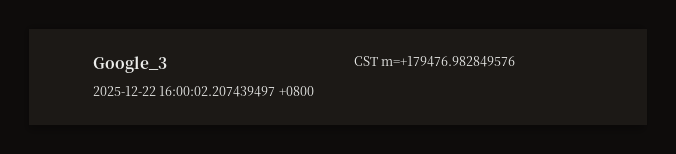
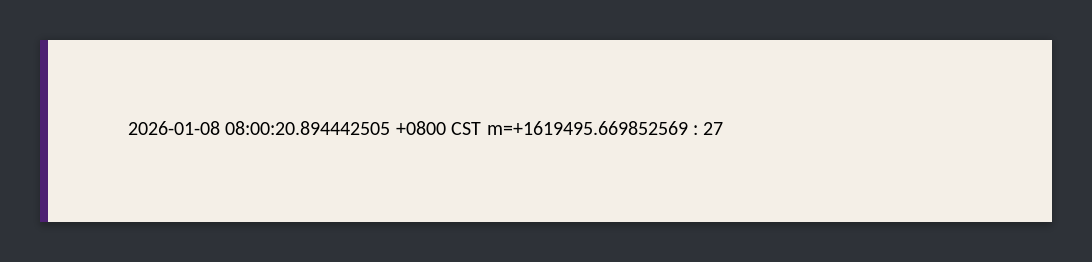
[93,56,167,73] [93,86,314,97] [354,56,516,67] Google_3 // 2025-12-22 16:00:02.207439497 +0800 CST m=+179476.982849576 -> [128,121,724,135] 2026-01-08 08:00:20.894442505 +0800 CST m=+1619495.669852569 : 27

